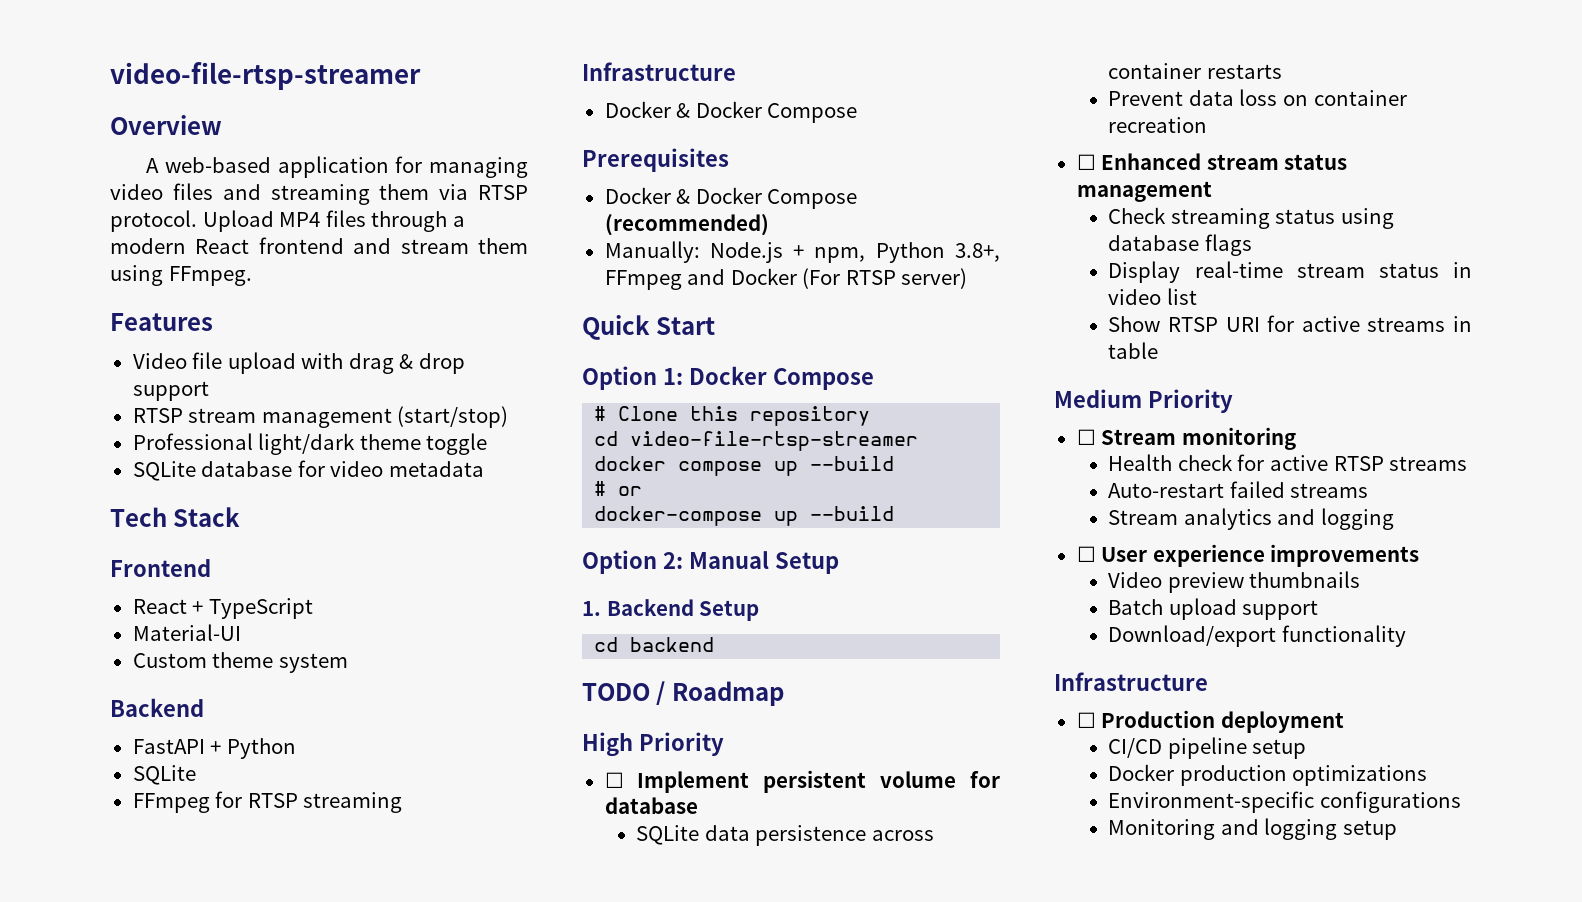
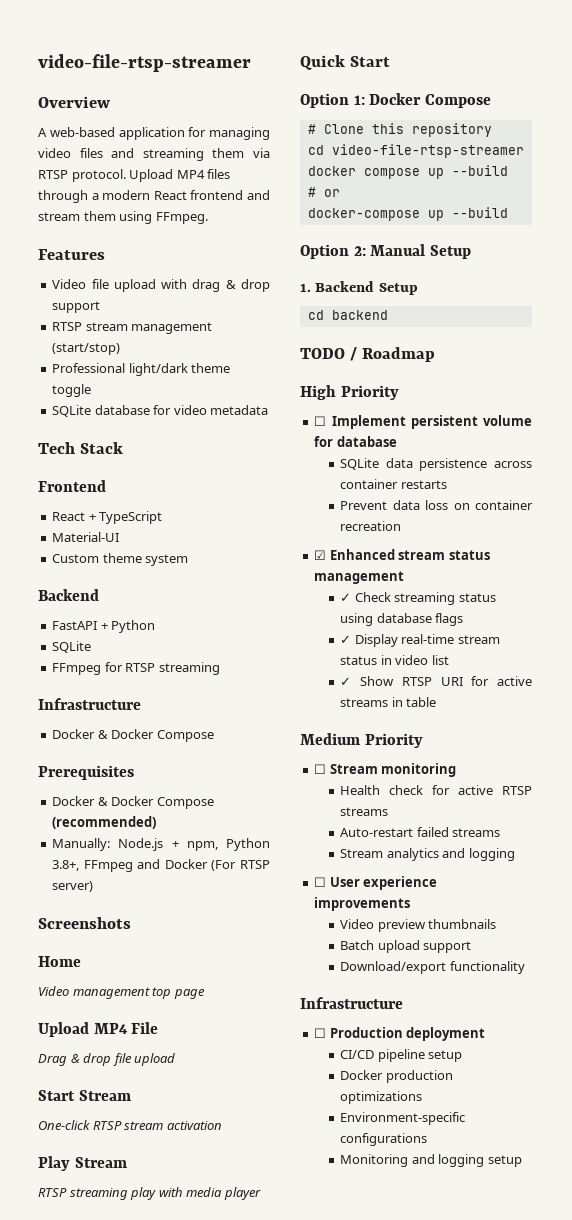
(968, 278) none -> [38,917,131,929] [38,956,81,967] [38,986,205,999] [38,1022,159,1037] [38,1053,176,1066] [38,1090,131,1101] [38,1120,222,1130] [38,1156,127,1171] [38,1187,261,1200] // Screenshots // Home // Video management top page // Upload MP4 File // Drag & drop file upload // Start Stream // One-click RTSP stream activation // Play Stream // RTSP streaming play with media player
[1076,154,1096,170] ☐ -> [314,550,327,560] ☑
(1212, 191) none -> [340,593,352,602] ✓
(1252, 245) none -> [340,635,352,644] ✓
(1197, 296) none -> [340,677,352,686] ✓

